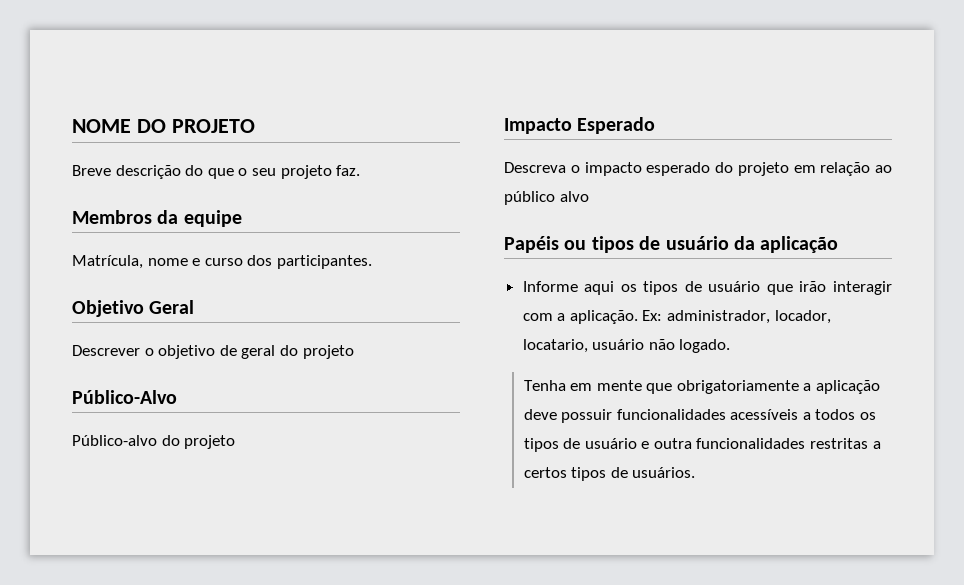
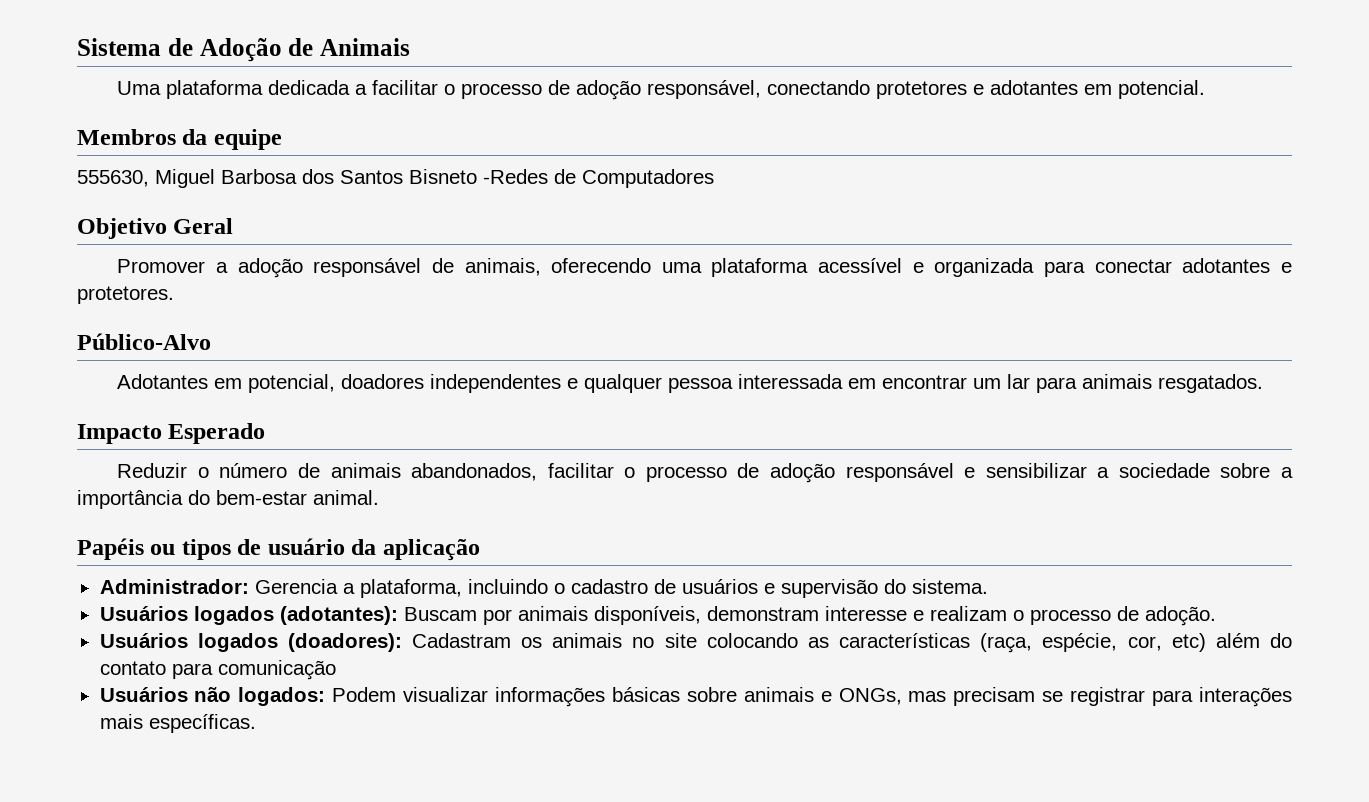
[72,119,255,133] [72,165,361,179] [72,210,242,227] [72,255,372,269] [72,300,195,317] [72,345,354,359] [72,390,177,404] [72,435,236,449] [504,117,656,134] [504,162,892,176] [504,191,589,205] NOME DO PROJETO // Breve descrição do que o seu projeto faz. // Membros da equipe // Matrícula, nome e curso dos participantes. // Objetivo Geral // Descrever o objetivo de geral do projeto // Público-Alvo // Público-alvo do projeto // Impacto Esperado // Descreva o impacto esperado do projeto em relação ao público alvo -> [77,38,410,62] [117,80,1206,100] [77,129,282,150] [77,169,714,188] [77,218,234,239] [117,258,1293,278] [77,286,174,304] [77,333,211,350] [117,374,1264,393] [77,423,266,444] [117,463,1294,483] [77,490,379,509] Sistema de Adoção de Animais // Uma plataforma dedicada a facilitar o processo de adoção responsável, conectando protetores e adotantes em potencial. // Membros da equipe // 555630, Miguel Barbosa dos Santos Bisneto -Redes de Computadores // Objetivo Geral // Promover a adoção responsável de animais, oferecendo uma plataforma acessível e organizada para conectar adotantes e protetores. // Público-Alvo // Adotantes em potencial, doadores independentes e qualquer pessoa interessada em encontrar um lar para animais resgatados. // Impacto Esperado // Reduzir o número de animais abandonados, facilitar o processo de adoção responsável e sensibilizar a sociedade sobre a importância do bem-estar animal.
[522,281,892,295] [522,310,831,324] [522,339,731,353] [523,380,881,394] [523,409,877,423] [523,438,881,452] [523,467,696,481] Informe aqui os tipos de usuário que irão interagir com a aplicação. Ex: administrador, locador, locatario, usuário não logado. // Tenha em mente que obrigatoriamente a aplicação deve possuir funcionalidades acessíveis a todos os tipos de usuário e outra funcionalidades restritas a certos tipos de usuários. -> [99,579,988,598] [99,606,1216,626] [99,633,1293,653] [99,660,336,680] [99,687,1293,707] [99,714,256,733] Administrador: Gerencia a plataforma, incluindo o cadastro de usuários e supervisão do sistema. // Usuários logados (adotantes): Buscam por animais disponíveis, demonstram interesse e realizam o processo de adoção. // Usuários logados (doadores): Cadastram os animais no site colocando as características (raça, espécie, cor, etc) além do contato para comunicação // Usuários não logados: Podem visualizar informações básicas sobre animais e ONGs, mas precisam se registrar para interações mais específicas.

